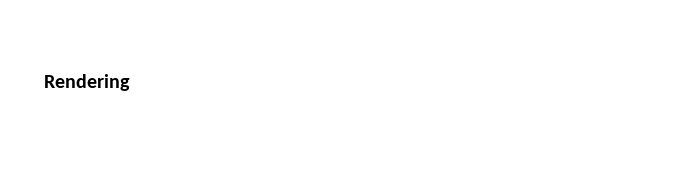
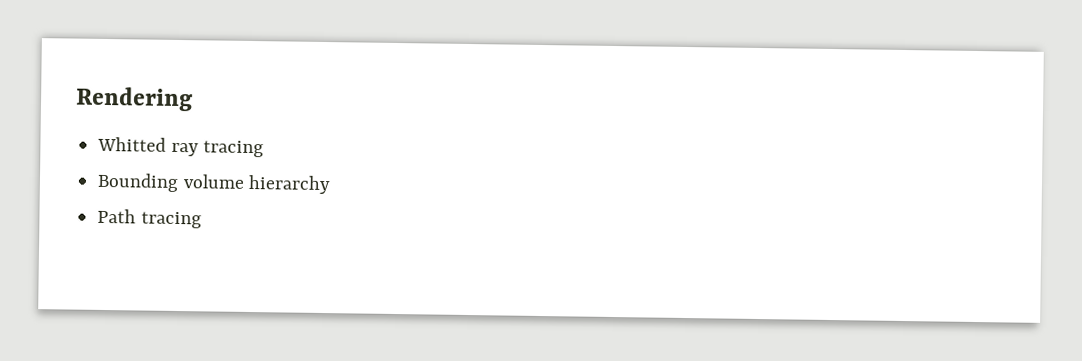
(130, 82) none -> [97,136,265,158] [97,172,332,195] [97,208,202,229] // Whitted ray tracing // Bounding volume hierarchy // Path tracing

